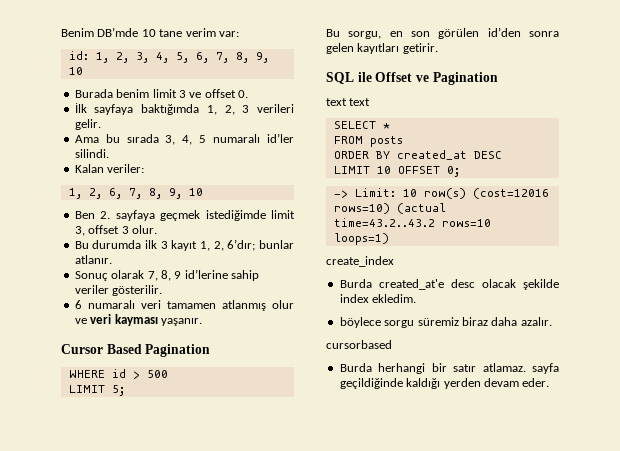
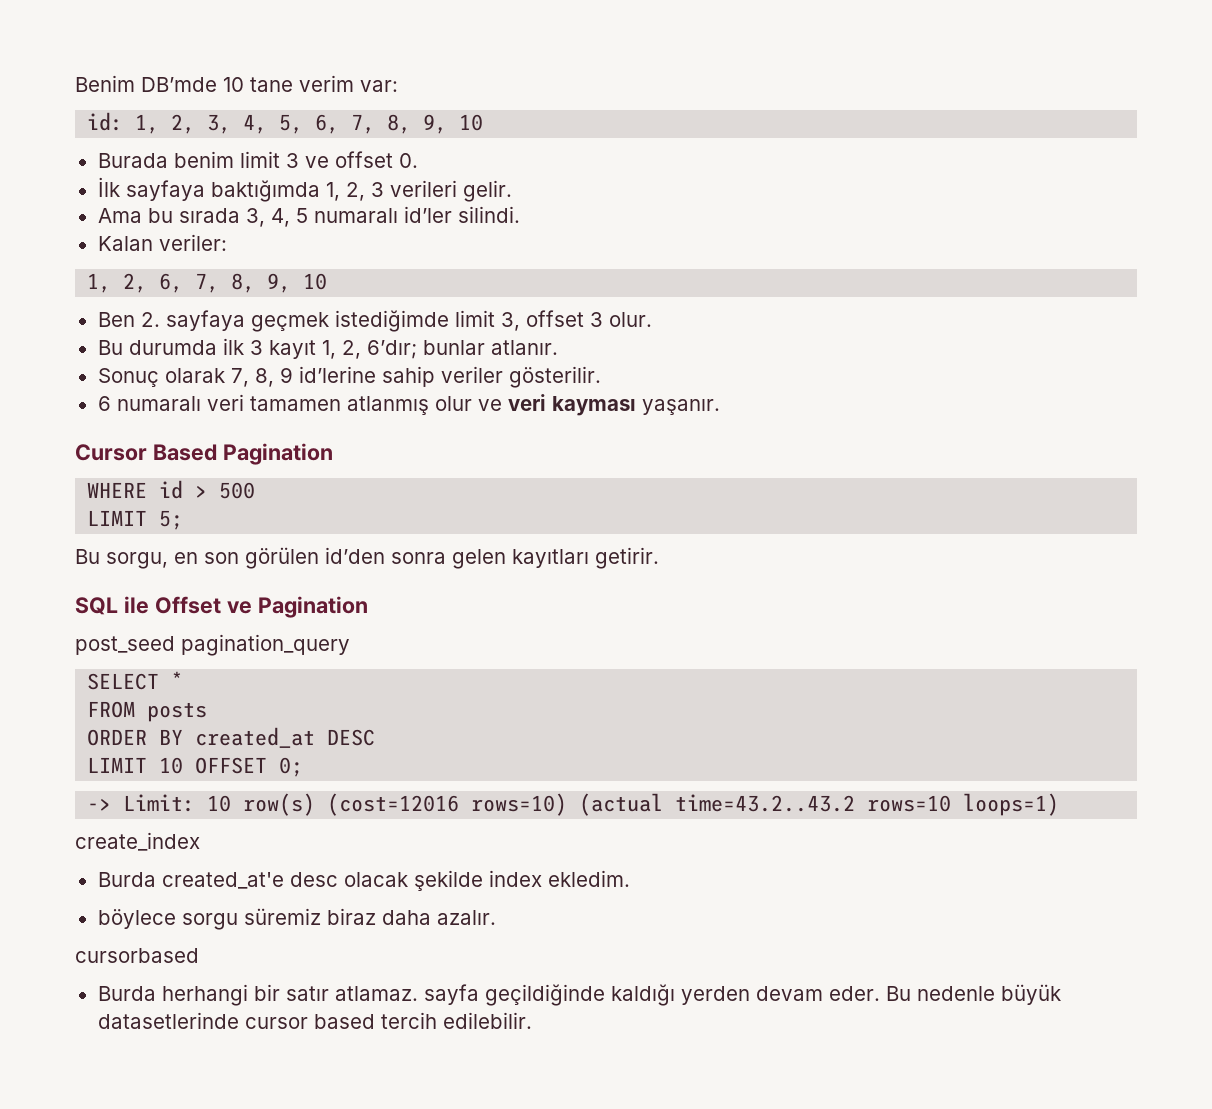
[326,98,371,106] text text -> [75,634,350,656] post_seed pagination_query
(550, 382) none -> [885,984,1061,1005] [97,1012,532,1029] Bu nedenle büyük datasetlerinde cursor based tercih edilebilir.

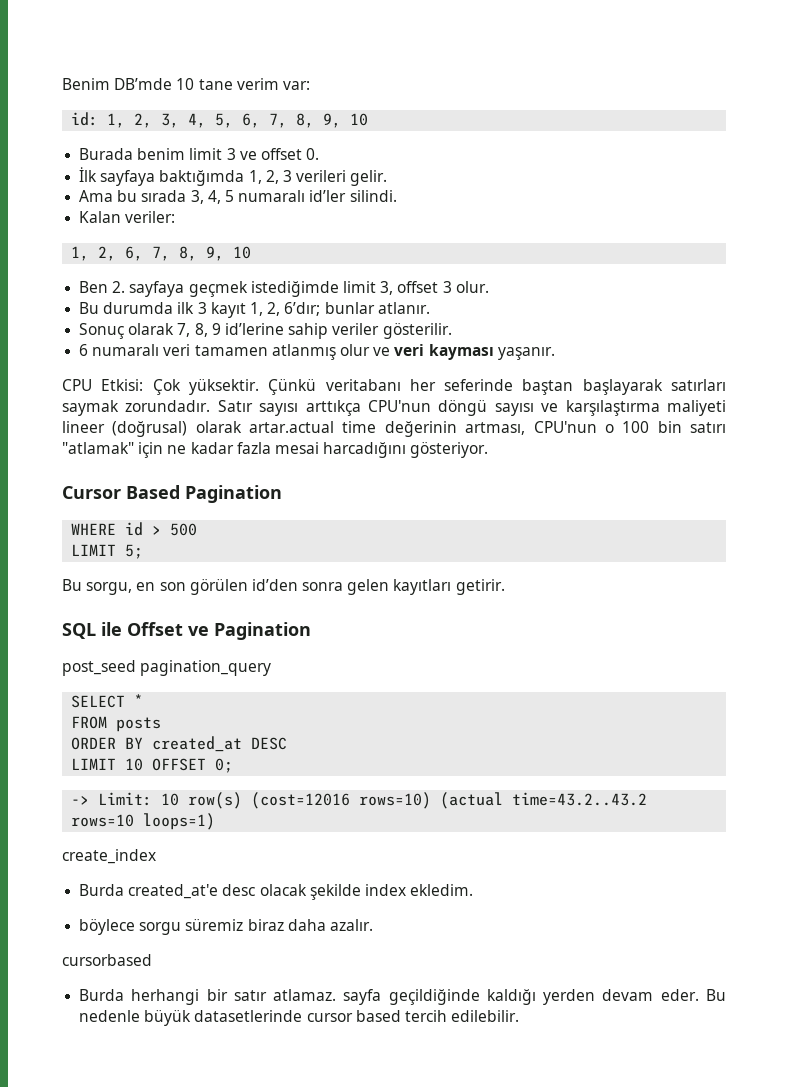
(720, 407) none -> [62,379,726,395] [62,400,726,416] [62,421,727,437] [62,442,489,458] // CPU Etkisi: Çok yüksektir. Çünkü veritabanı her seferinde baştan başlayarak satırları saymak zorundadır. Satır sayısı arttıkça CPU'nun döngü sayısı ve karşılaştırma maliyeti lineer (doğrusal) olarak artar.actual time değerinin artması, CPU'nun o 100 bin satırı "atlamak" için ne kadar fazla mesai harcadığını gösteriyor.

